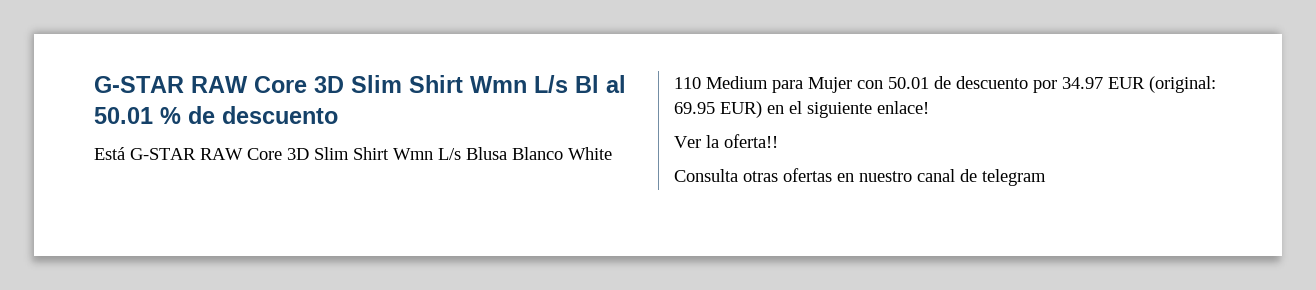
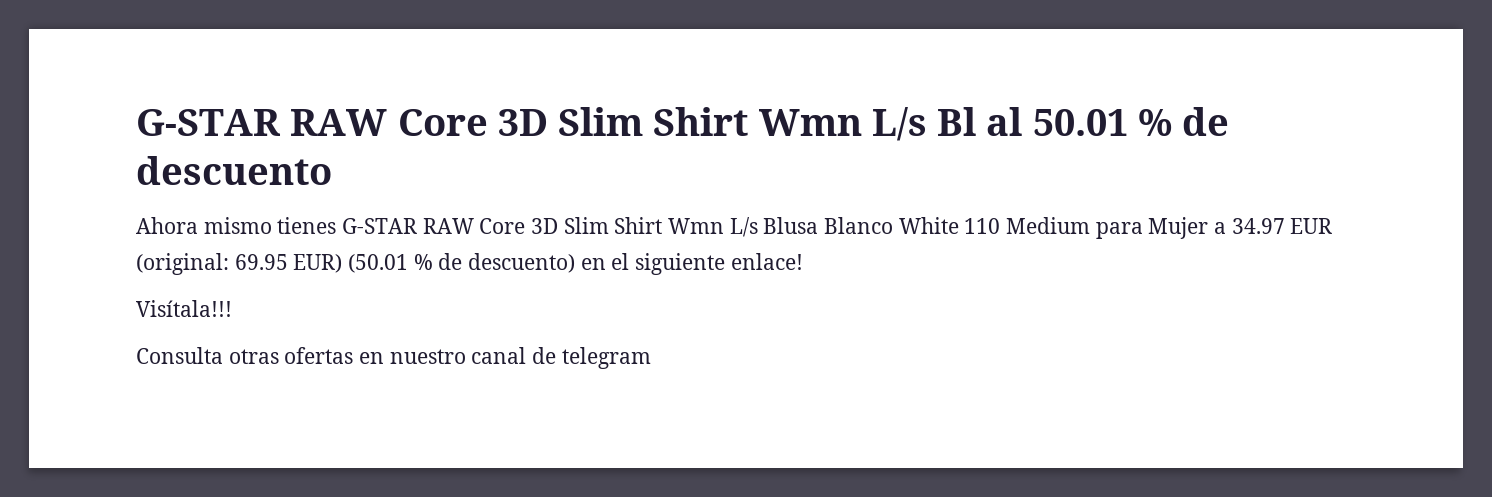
[94,147,125,160] Está -> [136,217,337,234] Ahora mismo tienes
[857,76,1057,93] con 50.01 de descuento por -> [1214,222,1227,234] a
(762, 109) none -> [348,253,576,273] (50.01 % de descuento)
[674,134,778,148] Ver la oferta!! -> [136,300,232,317] Visítala!!!

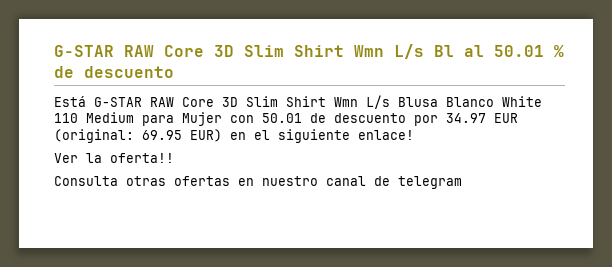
[136,217,337,234] Ahora mismo tienes -> [54,96,86,107] Está
[1214,222,1227,234] a -> [230,113,438,126] con 50.01 de descuento por
[348,253,576,273] (50.01 % de descuento) -> (222, 135) none
[136,300,232,317] Visítala!!! -> [54,153,174,163] Ver la oferta!!

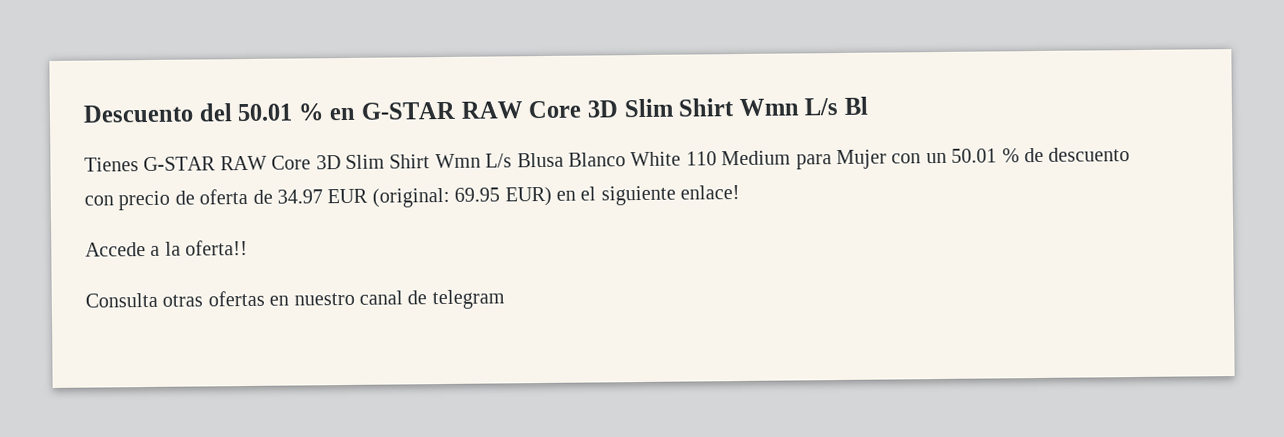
(54, 51) none -> [83,103,356,123] Descuento del 50.01 % en
[464,45,564,57] [54,66,174,78] [54,96,86,107] al 50.01 % de descuento // Está -> [84,157,139,172] // Tienes
[262,113,438,126] 50.01 de descuento por -> [925,147,1131,164] [84,188,273,211] un 50.01 % de descuento con precio de oferta de
[54,153,78,163] Ver -> [85,242,161,257] Accede a

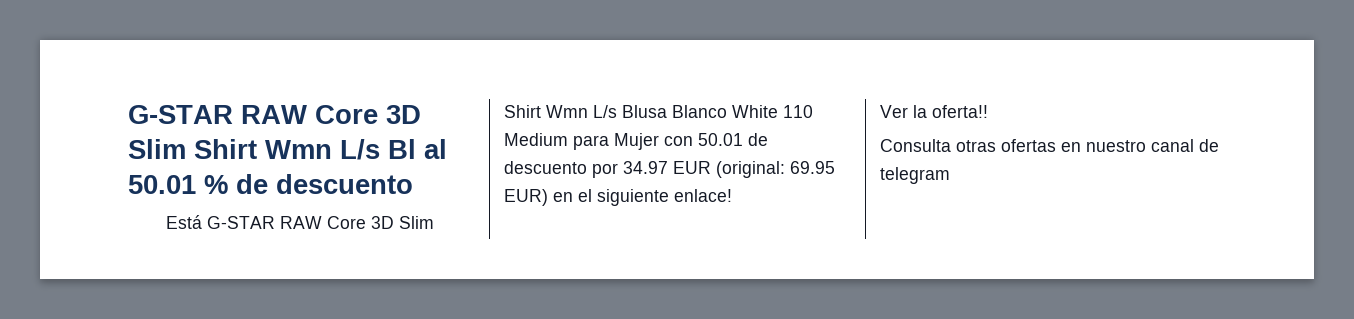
[83,103,356,123] Descuento del 50.01 % en -> (128, 114) none
[84,157,139,172] // Tienes -> [424,139,447,159] [128,174,413,194] [166,215,203,229] al 50.01 % de descuento // Está
[925,147,1131,164] [84,188,273,211] un 50.01 % de descuento con precio de oferta de -> [698,133,768,146] [504,161,618,178] 50.01 de descuento por
[85,242,161,257] Accede a -> [880,105,908,118] Ver

